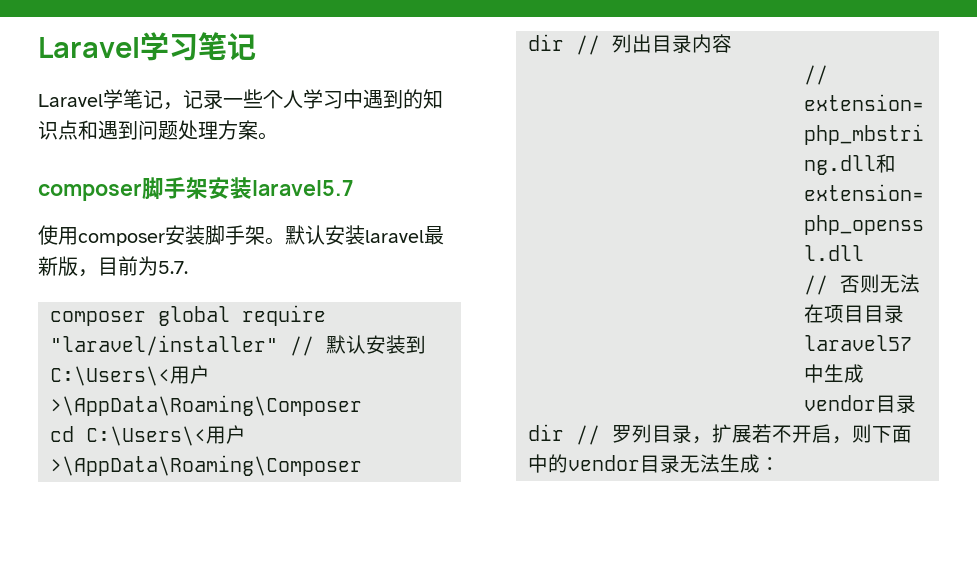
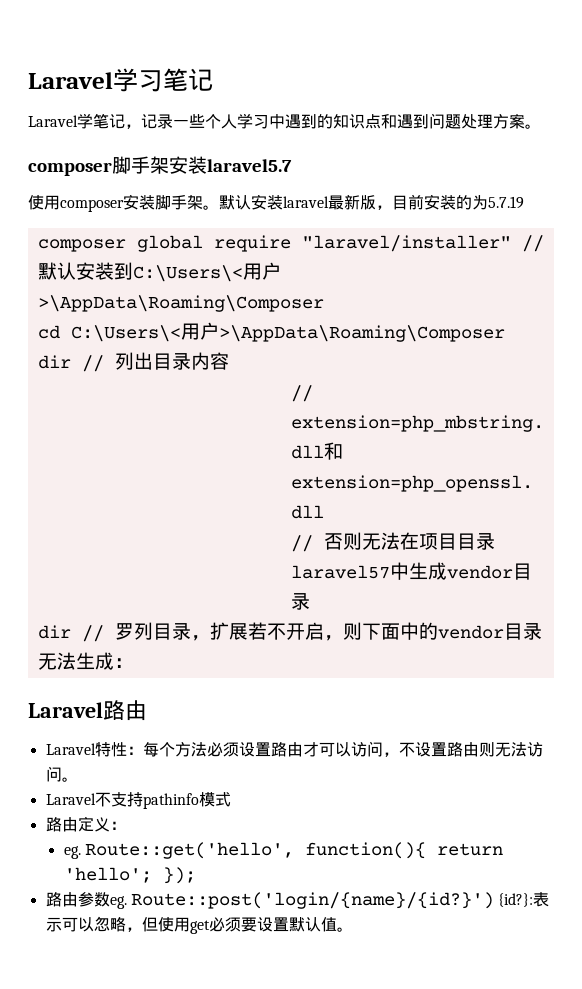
[138,256,188,276] 为5.7. -> [424,194,524,210] 安装的为5.7.19
(780, 464) none -> [28,700,147,721] [45,741,543,757] [45,766,78,782] [45,792,231,809] [45,816,126,832] [63,842,503,859] [63,867,196,884] [45,892,550,909] [45,916,353,934] // Laravel路由 // Laravel特性：每个方法必须设置路由才可以访问，不设置路由则无法访问。 // Laravel不支持pathinfo模式 // 路由定义： // eg. Route::get('hello', function(){ return 'hello'; }); // 路由参数eg. Route::post('login/{name}/{id?}') {id?}:表示可以忽略，但使用get必须要设置默认值。

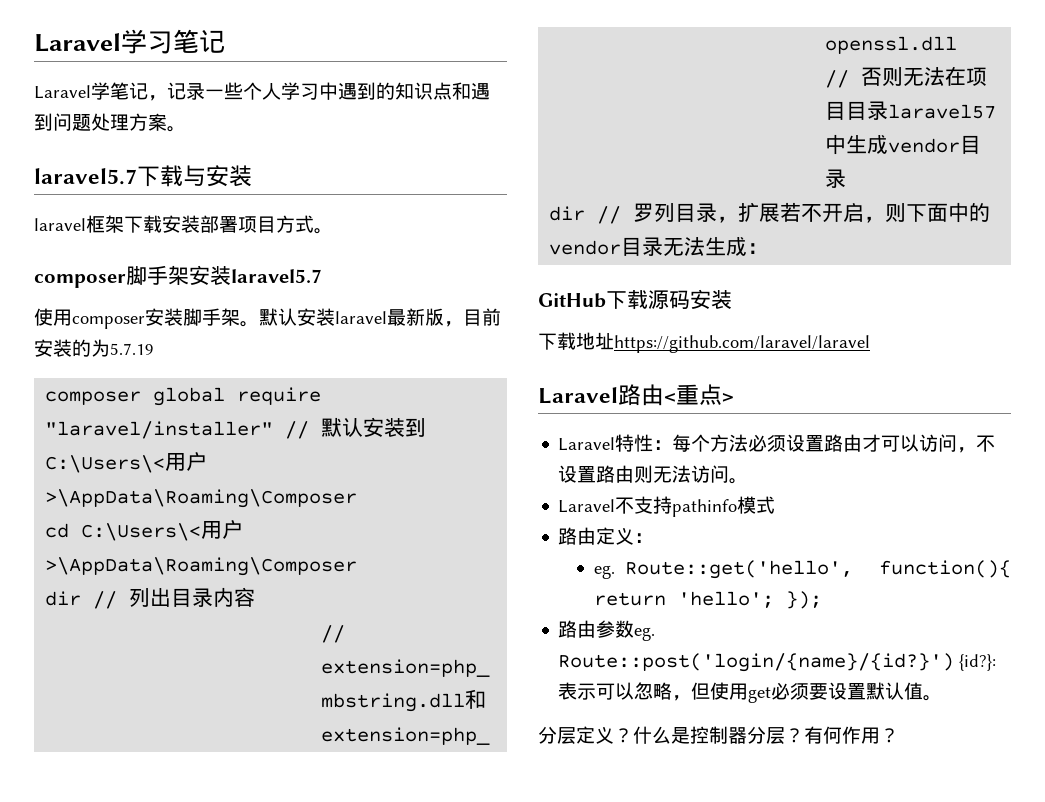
(541, 126) none -> [34,165,252,187] [34,215,333,234] // laravel5.7下载与安装 // laravel框架下载安装部署项目方式。
(133, 663) none -> [538,289,732,310] [538,332,870,353] // GitHub下载源码安装 // 下载地址https://github.com/laravel/laravel
(147, 710) none -> [664,384,734,405] <重点>
(353, 929) none -> [538,726,899,744] // 分层定义？什么是控制器分层？有何作用？

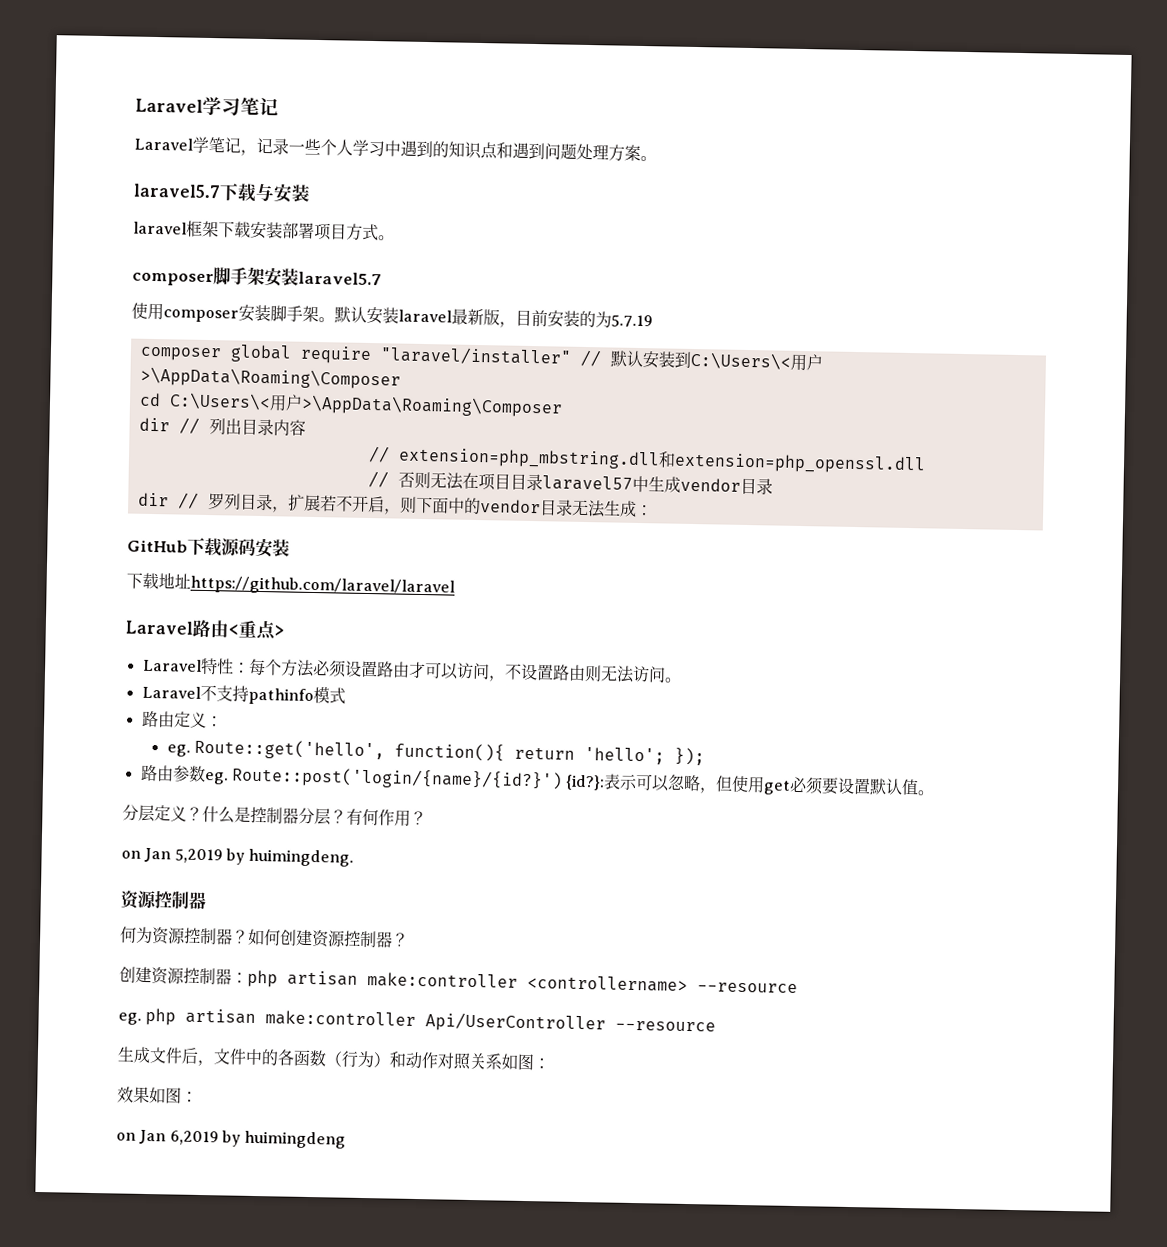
(899, 735) none -> [121,847,355,867] [120,890,206,910] [120,926,409,948] [119,966,798,994] [118,1007,717,1034] [117,1046,550,1071] [117,1086,198,1104] [116,1129,347,1149] // on Jan 5,2019 by huimingdeng. // 资源控制器 // 何为资源控制器？如何创建资源控制器？ // 创建资源控制器：php artisan make:controller <controllername> --resource // eg. php artisan make:controller Api/UserController --resource // 生成文件后，文件中的各函数（行为）和动作对照关系如图： // 效果如图： // on Jan 6,2019 by huimingdeng

